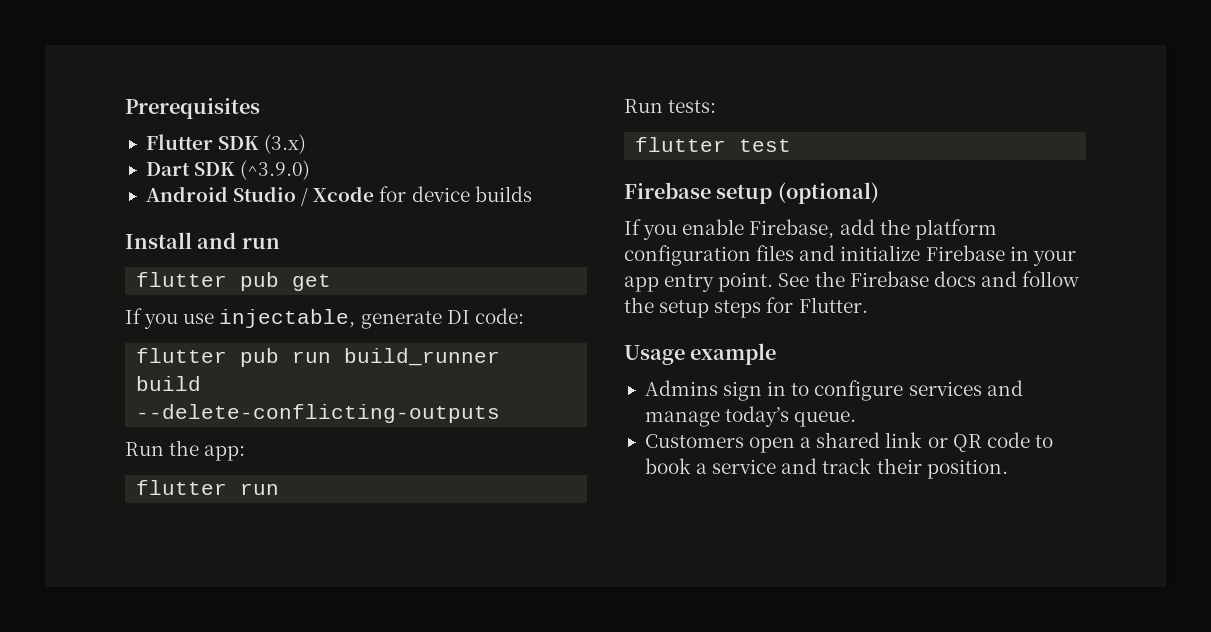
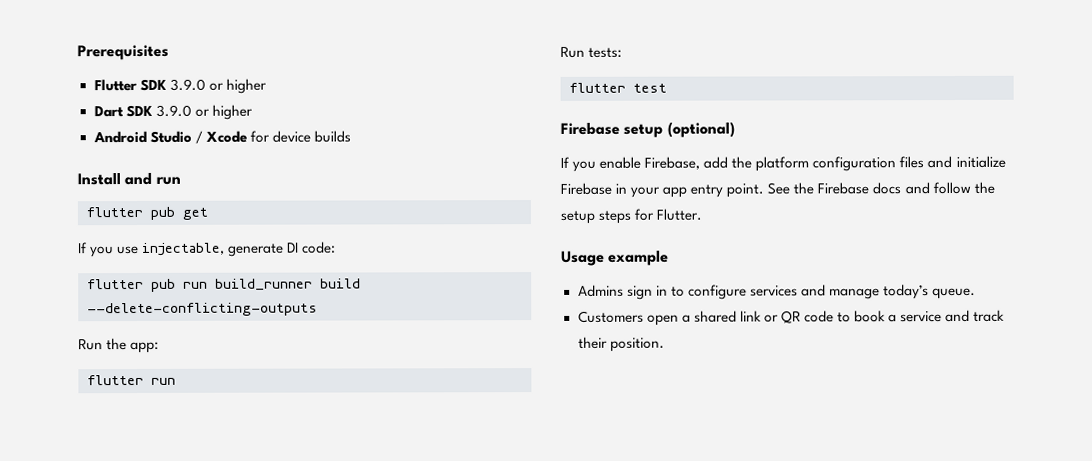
[264,134,307,154] (3.x) -> [169,78,267,94] 3.9.0 or higher
[240,160,311,180] (^3.9.0) -> [155,104,253,120] 3.9.0 or higher

